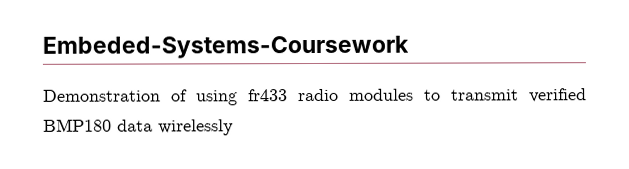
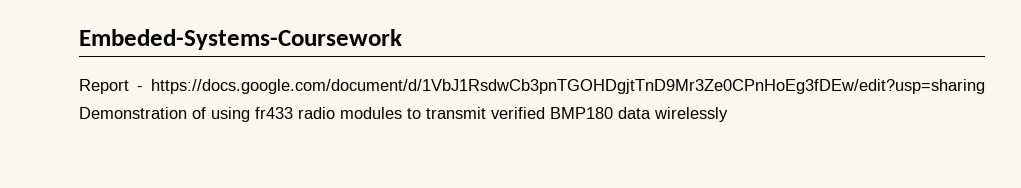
(409, 47) none -> [79,79,985,94] Report - https://docs.google.com/document/d/1VbJ1RsdwCb3pnTGOHDgjtTnD9Mr3Ze0CPnHoEg3fDEw/edit?usp=sharing

